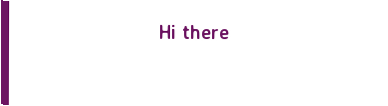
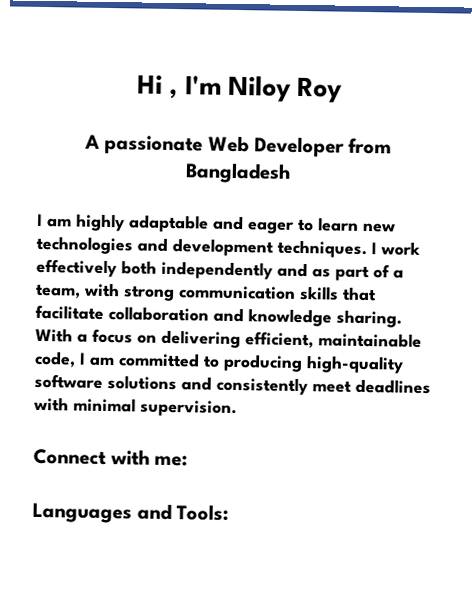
[182,24,230,40] there -> [169,75,343,103] [83,134,393,158] [185,162,291,184] [37,213,396,234] [36,235,420,259] [36,258,404,282] [36,282,377,302] [35,304,402,328] [35,327,422,349] [34,350,404,374] [34,373,431,396] [33,396,237,418] [33,448,189,467] [32,502,230,524] , I'm Niloy Roy // A passionate Web Developer from Bangladesh // I am highly adaptable and eager to learn new technologies and development techniques. I work effectively both independently and as part of a team, with strong communication skills that facilitate collaboration and knowledge sharing. With a focus on delivering efficient, maintainable code, I am committed to producing high-quality software solutions and consistently meet deadlines with minimal supervision. // Connect with me: // Languages and Tools:

